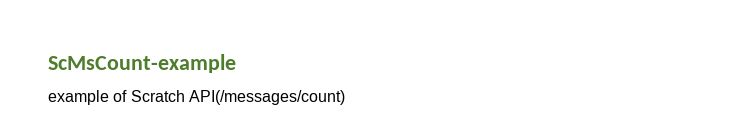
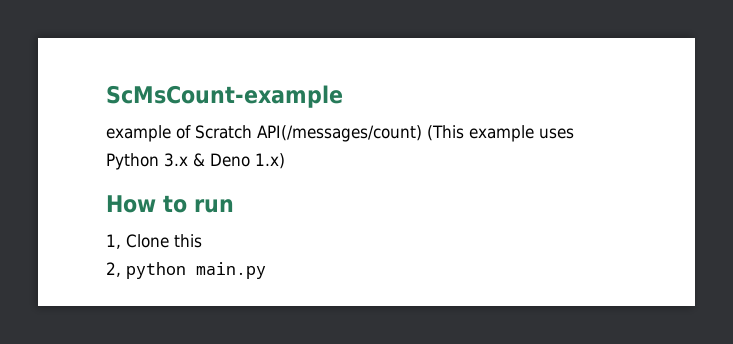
(345, 97) none -> [427,125,574,142] [106,153,285,170] [106,195,234,213] [106,234,202,249] [106,262,266,279] (This example uses Python 3.x & Deno 1.x) // How to run // 1, Clone this // 2, python main.py

